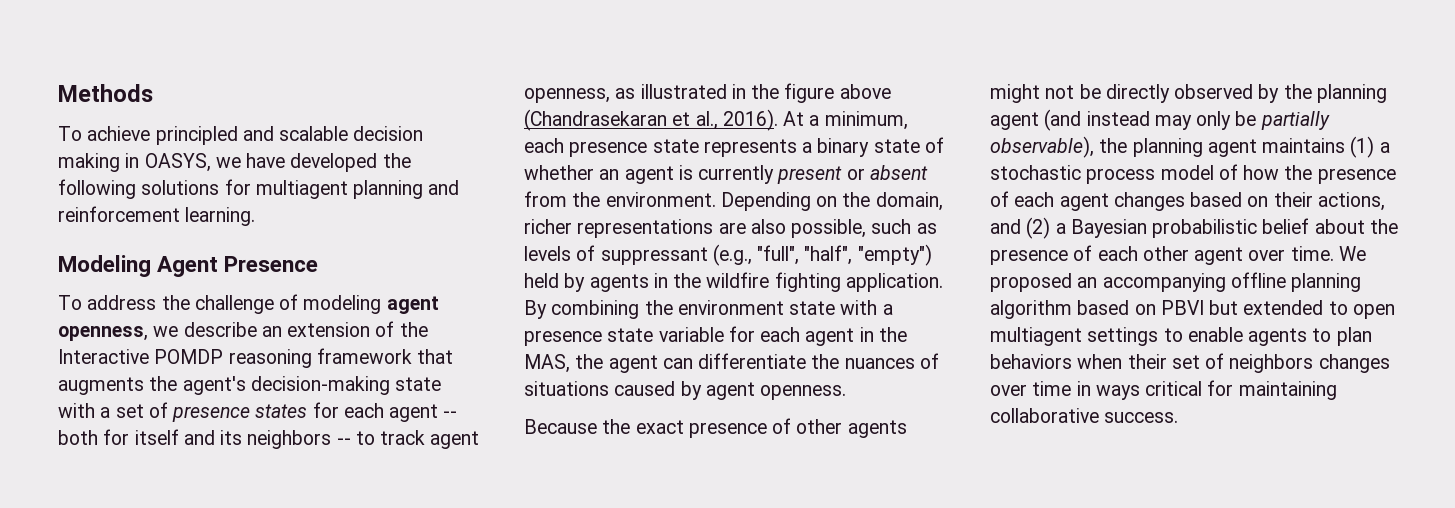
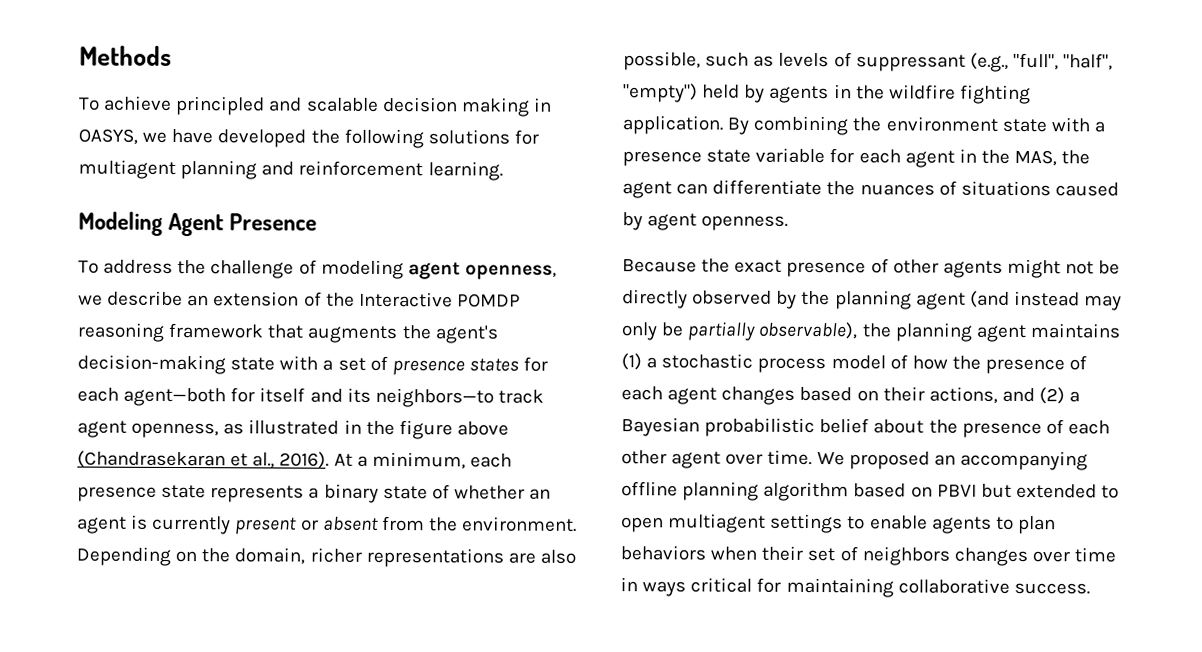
[389,404,458,422] [58,430,98,445] agent -- both -> [123,387,227,407] agent—both
[247,430,375,449] neighbors -- to -> [374,387,494,408] neighbors—to

